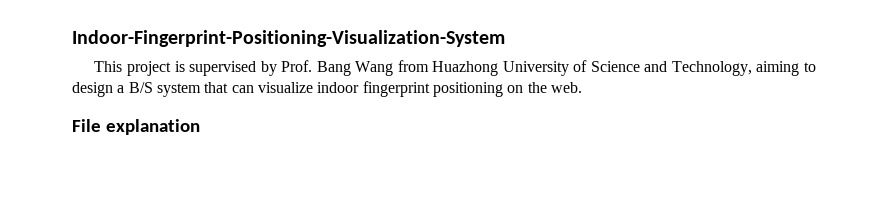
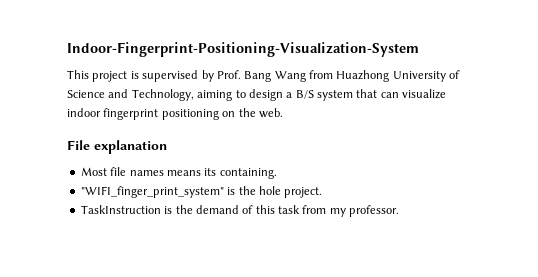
(200, 127) none -> [80,167,277,179] [80,186,323,198] [80,205,400,217] // Most file names means its containing. // "WIFI_finger_print_system" is the hole project. // TaskInstruction is the demand of this task from my professor.

